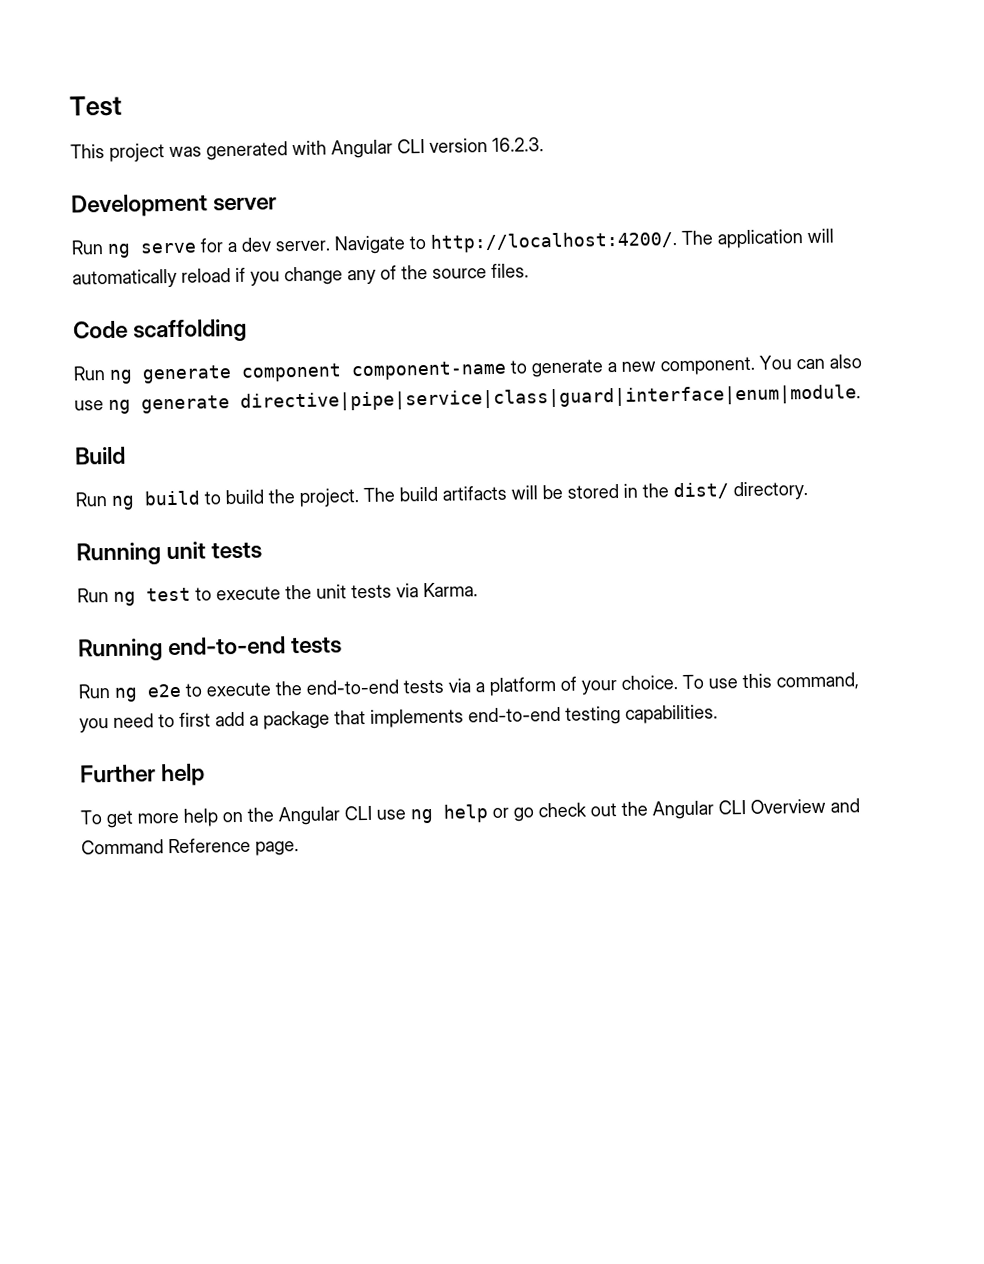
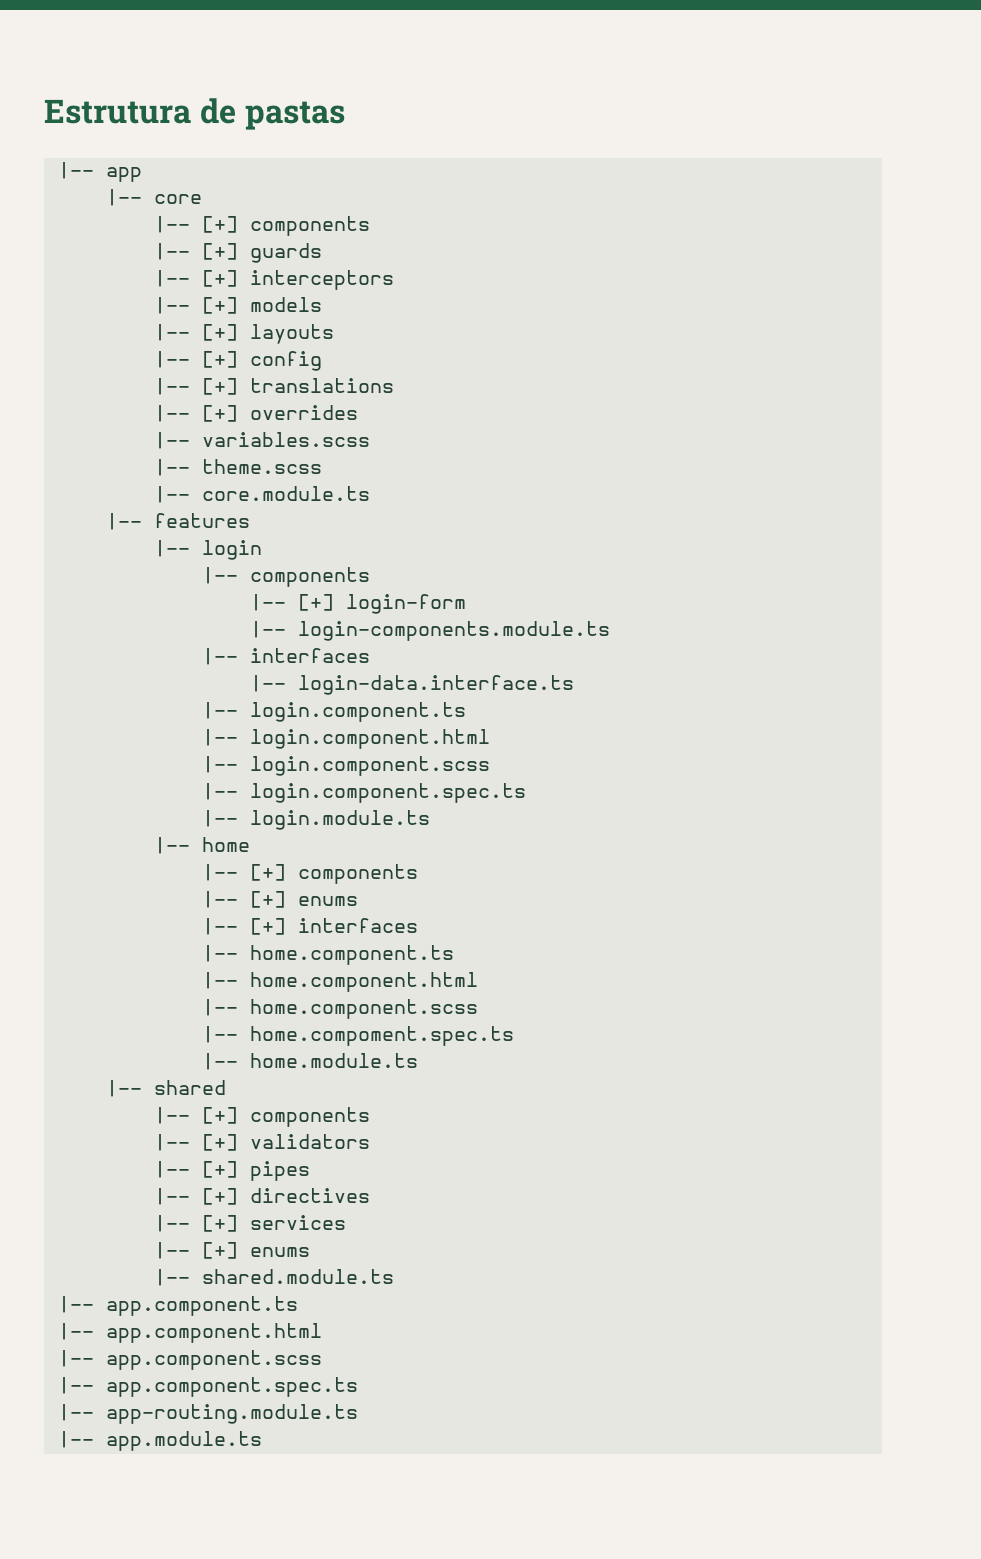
[69,95,122,117] [70,137,544,162] [71,193,278,218] [71,228,834,258] [72,263,529,289] [73,318,248,343] [73,354,862,384] [74,384,861,414] [75,446,126,465] [75,481,808,510] [76,541,263,566] [77,582,478,606] [78,636,343,662] [78,672,859,702] [79,704,718,733] [80,763,206,787] [80,798,860,829] [81,837,299,856] Test // This project was generated with Angular CLI version 16.2.3. // Development server // Run ng serve for a dev server. Navigate to http://localhost:4200/. The application will automatically reload if you change any of the source files. // Code scaffolding // Run ng generate component component-name to generate a new component. You can also use ng generate directive|pipe|service|class|guard|interface|enum|module. // Build // Run ng build to build the project. The build artifacts will be stored in the dist/ directory. // Running unit tests // Run ng test to execute the unit tests via Karma. // Running end-to-end tests // Run ng e2e to execute the end-to-end tests via a platform of your choice. To use this command, you need to first add a package that implements end-to-end testing capabilities. // Further help // To get more help on the Angular CLI use ng help or go check out the Angular CLI Overview and Command Reference page. -> [44,98,345,130] [57,162,142,182] [105,189,202,206] [153,216,370,236] [153,243,322,263] [153,270,394,290] [153,297,322,314] [153,324,334,344] [153,351,322,371] [153,378,394,395] [153,405,358,422] [153,432,370,449] [153,459,322,476] [153,486,370,503] [105,513,250,530] [153,540,262,560] [201,567,370,587] [249,594,466,614] [249,621,610,641] [201,648,370,665] [249,675,574,695] [201,702,466,722] [201,729,490,749] [201,756,490,776] [201,783,526,803] [201,810,430,830] [153,837,250,854] [201,864,418,884] [201,891,358,908] [201,918,418,935] [201,945,454,965] [201,972,478,992] [201,999,478,1019] [201,1026,514,1046] [201,1053,418,1070] [105,1080,226,1097] [153,1107,370,1127] [153,1134,370,1151] [153,1161,310,1181] [153,1188,370,1205] [153,1215,346,1232] [153,1242,310,1259] [153,1269,394,1286] [57,1296,298,1316] [57,1323,322,1343] [57,1350,322,1370] [57,1377,358,1397] [57,1404,358,1424] [57,1431,262,1451] Estrutura de pastas // |-- app // |-- core // |-- [+] components // |-- [+] guards // |-- [+] interceptors // |-- [+] models // |-- [+] layouts // |-- [+] config // |-- [+] translations // |-- [+] overrides // |-- variables.scss // |-- theme.scss // |-- core.module.ts // |-- features // |-- login // |-- components // |-- [+] login-form // |-- login-components.module.ts // |-- interfaces // |-- login-data.interface.ts // |-- login.component.ts // |-- login.component.html // |-- login.component.scss // |-- login.component.spec.ts // |-- login.module.ts // |-- home // |-- [+] components // |-- [+] enums // |-- [+] interfaces // |-- home.component.ts // |-- home.component.html // |-- home.component.scss // |-- home.compoment.spec.ts // |-- home.module.ts // |-- shared // |-- [+] components // |-- [+] validators // |-- [+] pipes // |-- [+] directives // |-- [+] services // |-- [+] enums // |-- shared.module.ts // |-- app.component.ts // |-- app.component.html // |-- app.component.scss // |-- app.component.spec.ts // |-- app-routing.module.ts // |-- app.module.ts

